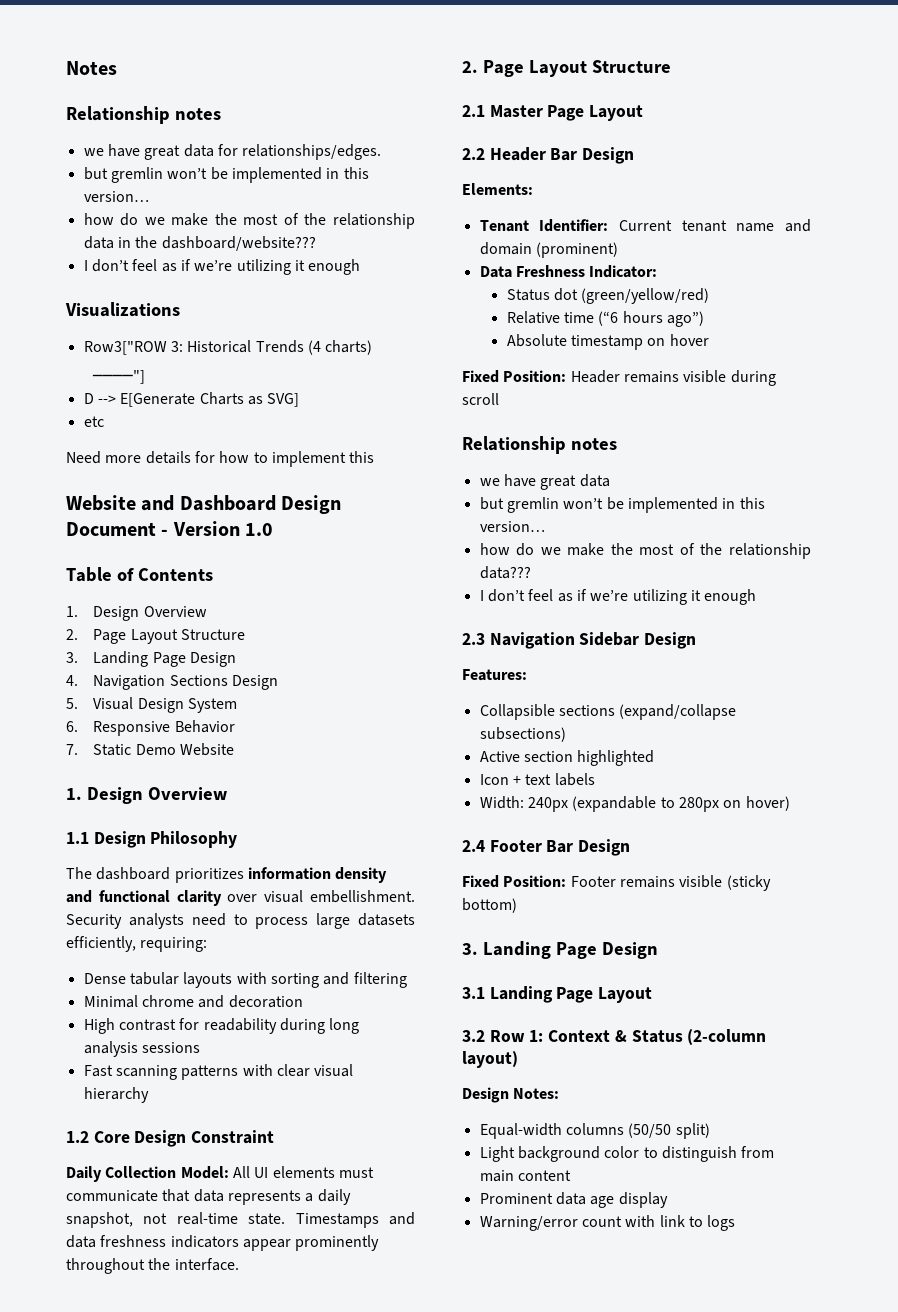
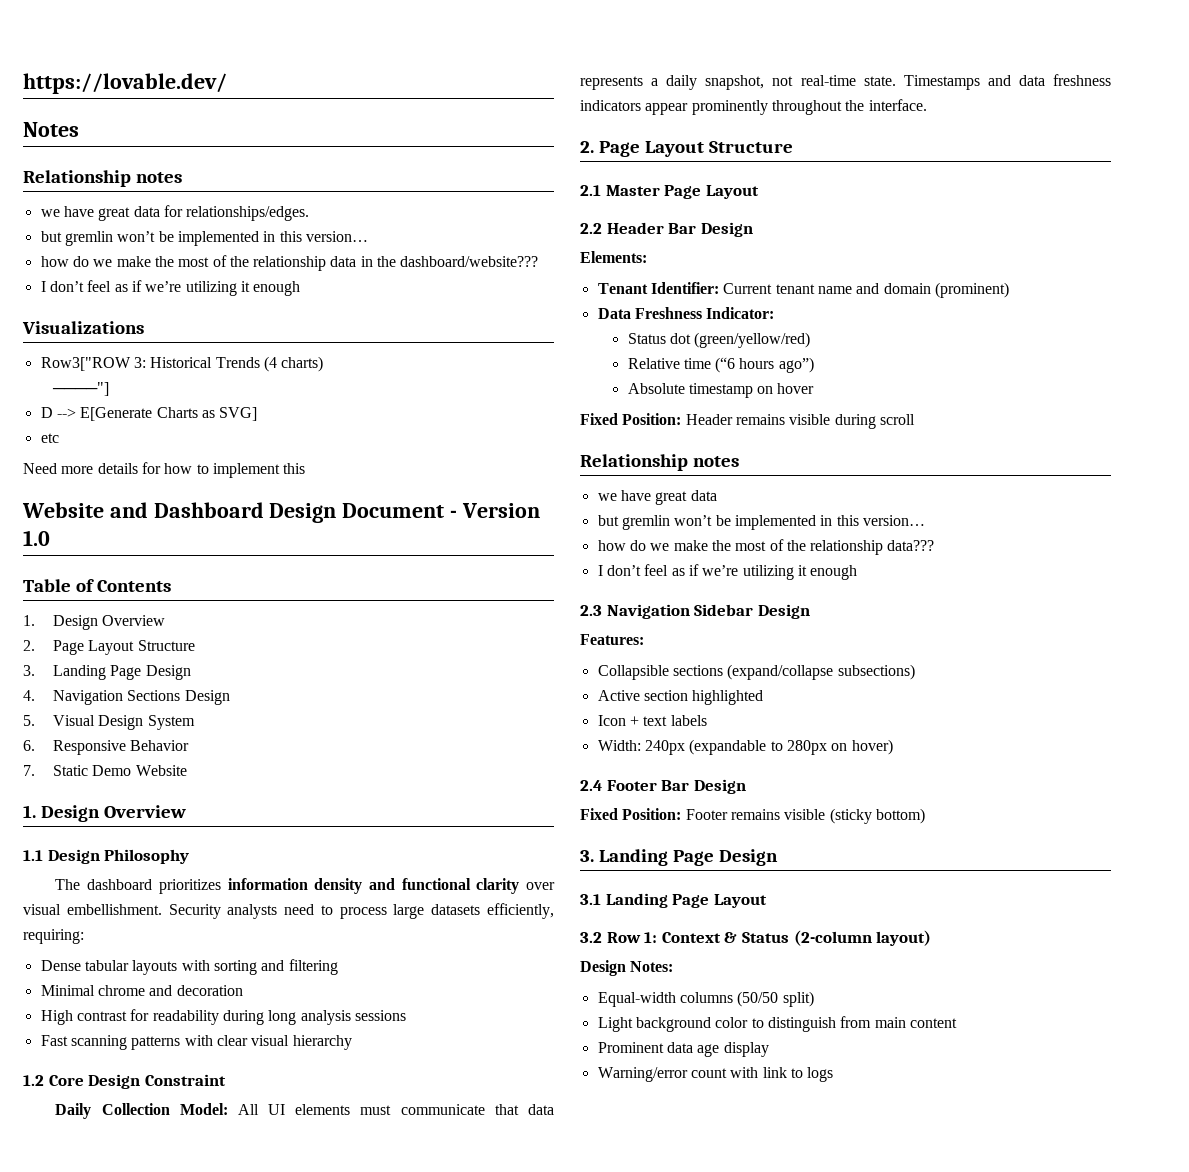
(66, 68) none -> [23,73,227,94] https://lovable.dev/ //

